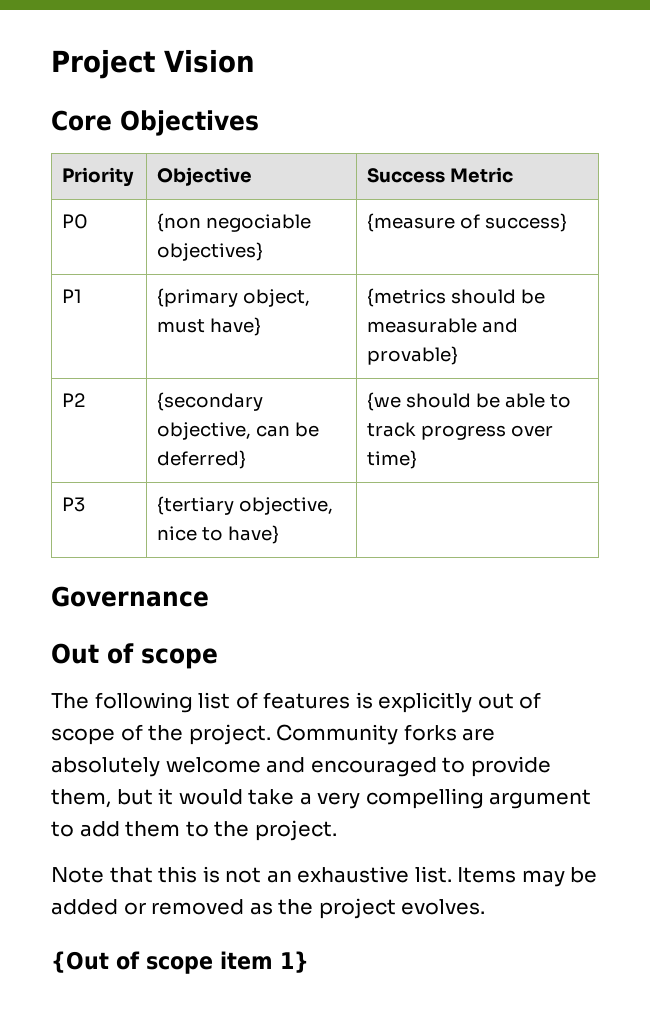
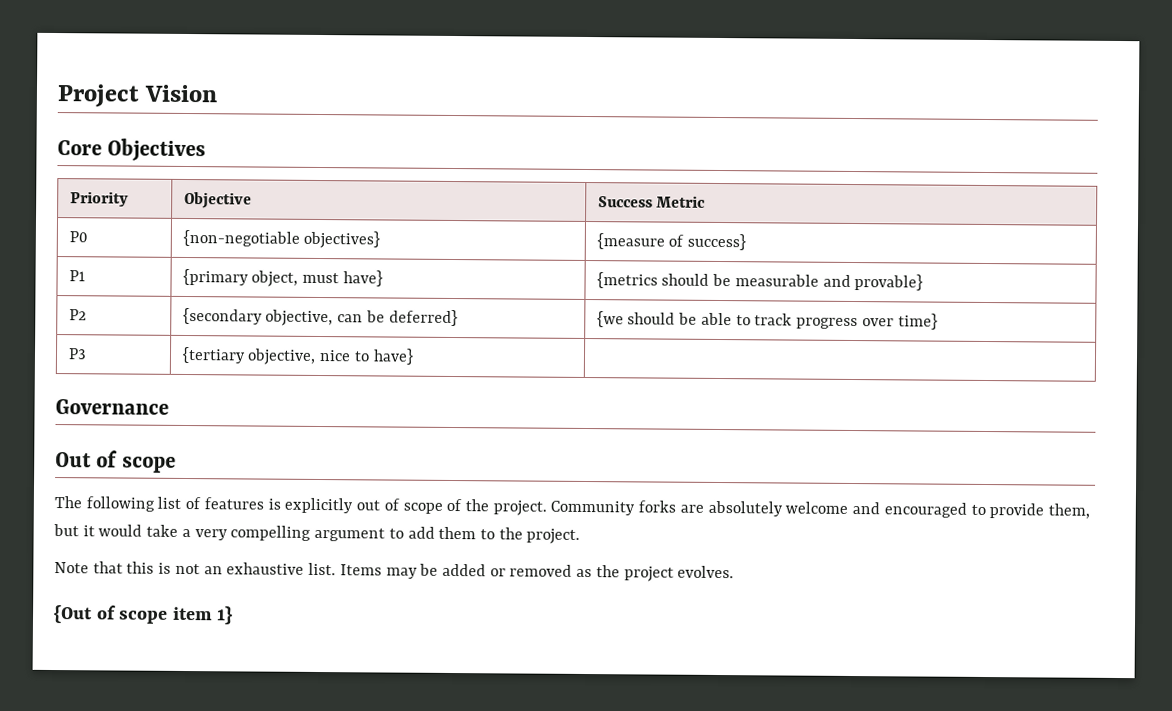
[157,213,312,232] {non negociable -> [182,229,300,247] {non-negotiable

